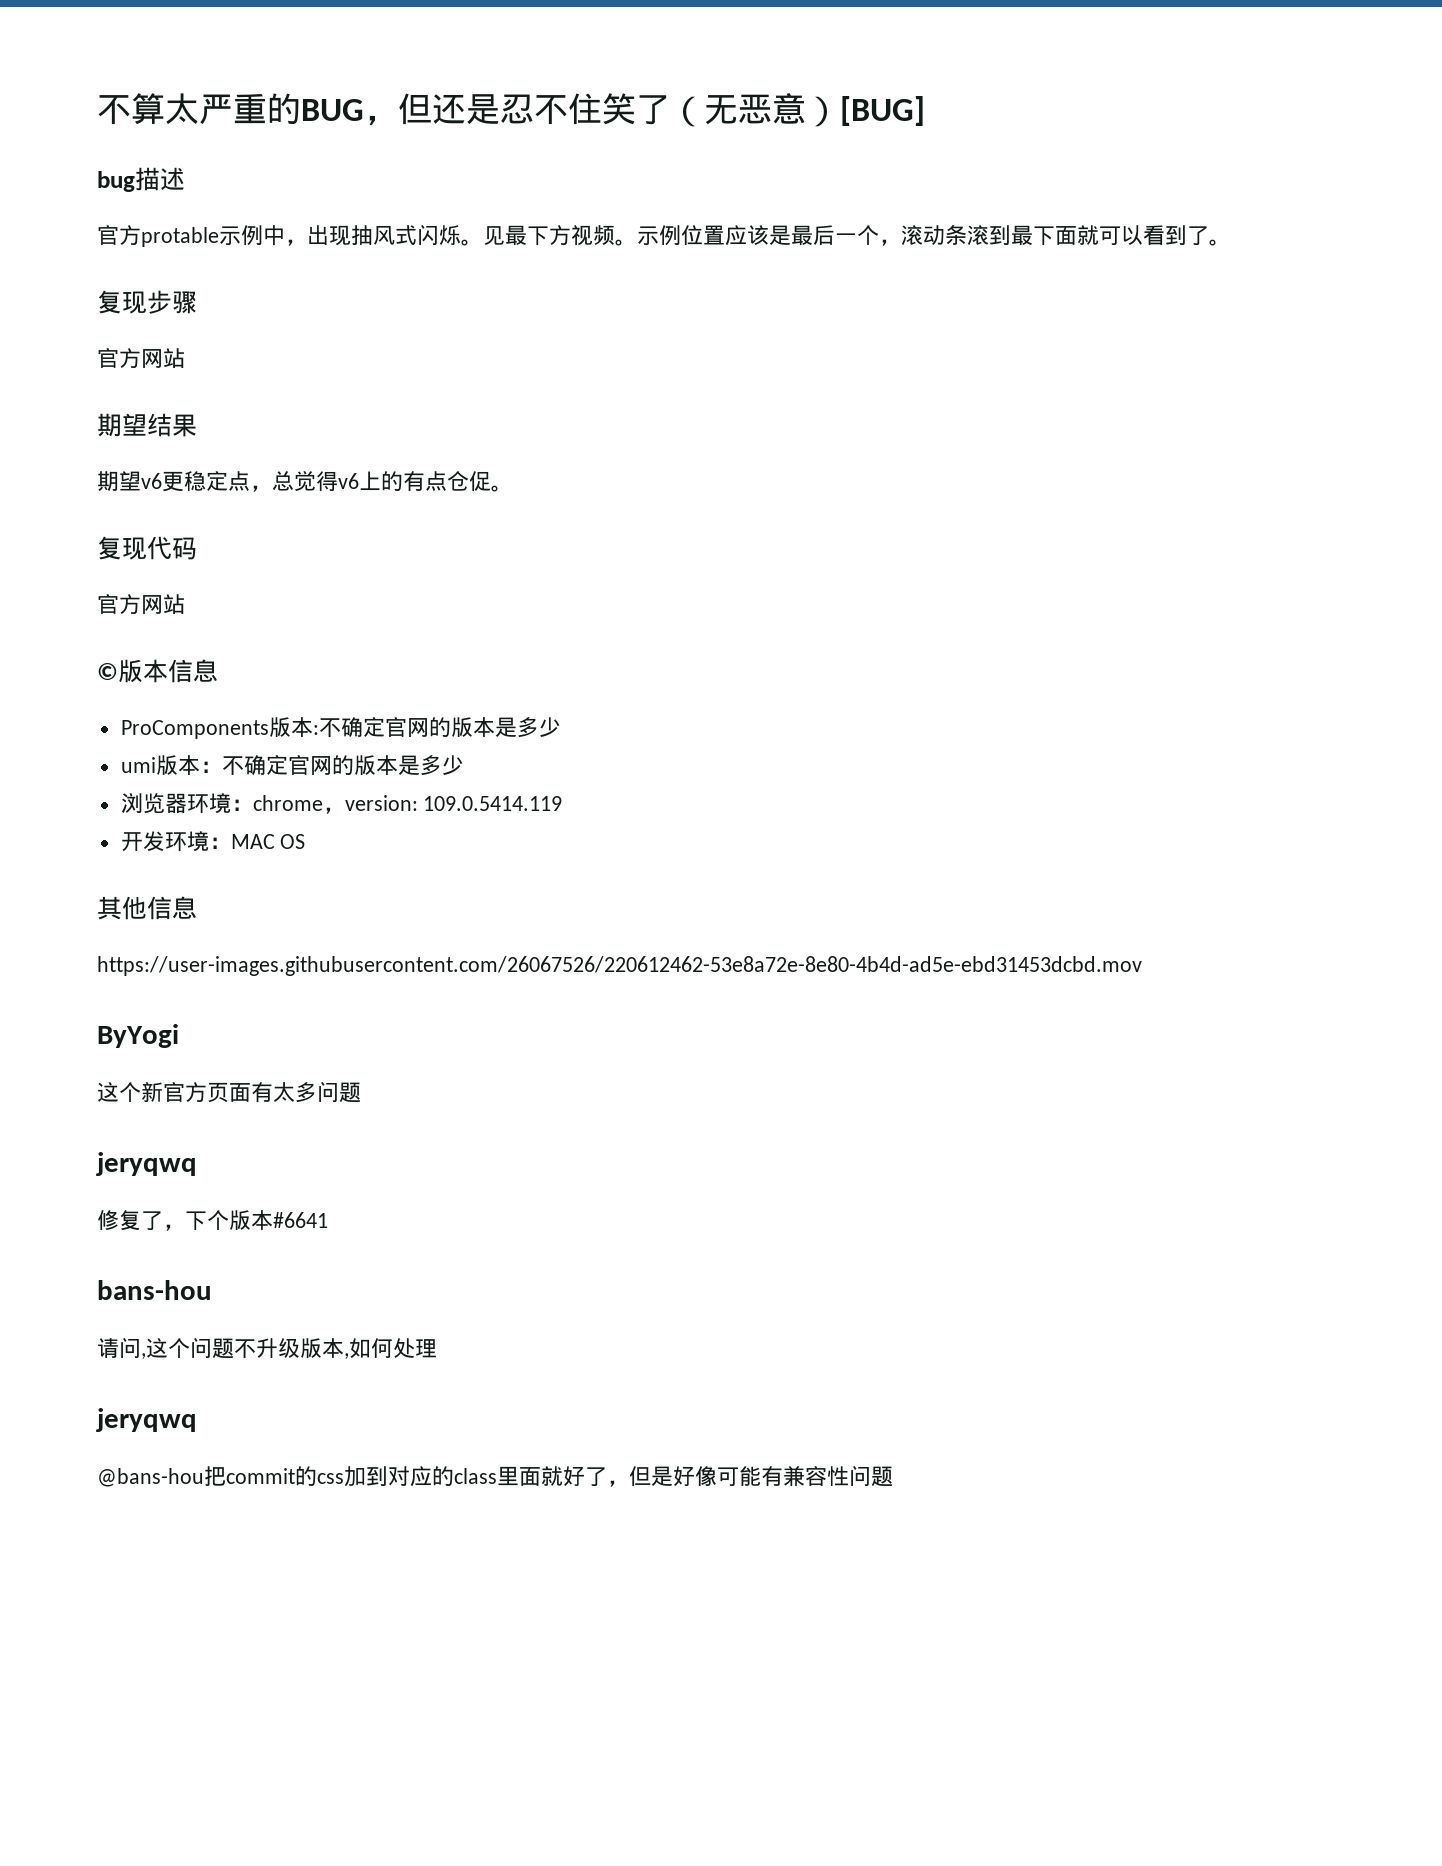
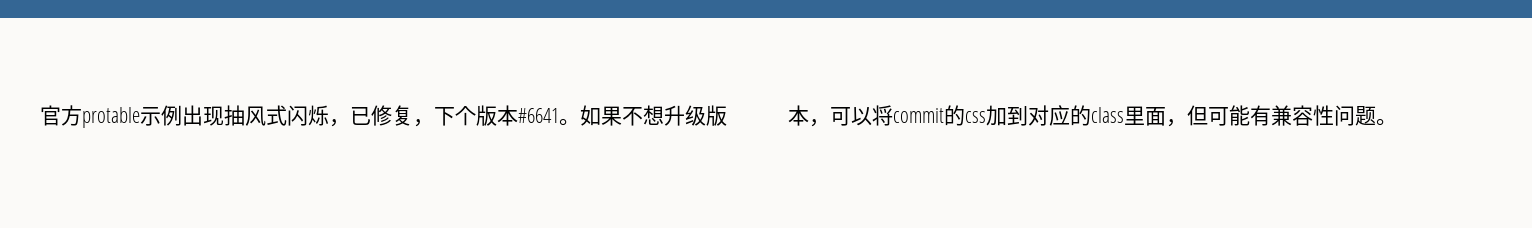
[97,93,925,127] [97,167,185,192] 不算太严重的BUG，但还是忍不住笑了（无恶意）[BUG] // bug描述 // -> (40, 115) none
[263,225,307,246] 中， -> (182, 115) none
[461,225,1231,246] [97,290,197,314] [97,348,185,368] [97,413,197,437] [97,471,513,492] [97,536,197,560] [97,594,185,614] [97,659,218,683] [120,717,561,739] [120,755,464,776] [120,793,563,814] [120,831,306,852] [97,896,197,920] [97,956,1142,976] [97,1024,179,1048] [97,1081,361,1103] [96,1152,197,1176] [97,1210,328,1231] [97,1280,212,1300] [97,1337,437,1359] [96,1408,197,1432] [97,1466,226,1487] 。见最下方视频。示例位置应该是最后一个，滚动条滚到最下面就可以看到了。 // 复现步骤 // 官方网站 // 期望结果 // 期望v6更稳定点，总觉得v6上的有点仓促。 // 复现代码 // 官方网站 // ©版本信息 // ProComponents版本:不确定官网的版本是多少 // umi版本：不确定官网的版本是多少 // 浏览器环境：chrome，version: 109.0.5414.119 // 开发环境：MAC OS // 其他信息 // https://user-images.githubusercontent.com/26067526/220612462-53e8a72e-8e80-4b4d-ad5e-ebd31453dcbd.mov // ByYogi // 这个新官方页面有太多问题 // jeryqwq // 修复了，下个版本#6641 // bans-hou // 请问,这个问题不升级版本,如何处理 // jeryqwq // @bans-hou把 -> [329,105,893,127] ，已修复，下个版本#6641。如果不想升级版本，可以将
[541,1466,717,1487] 就好了，但是好像 -> [1166,105,1208,127] ，但
(893, 1476) none -> [1376,118,1397,126] 。

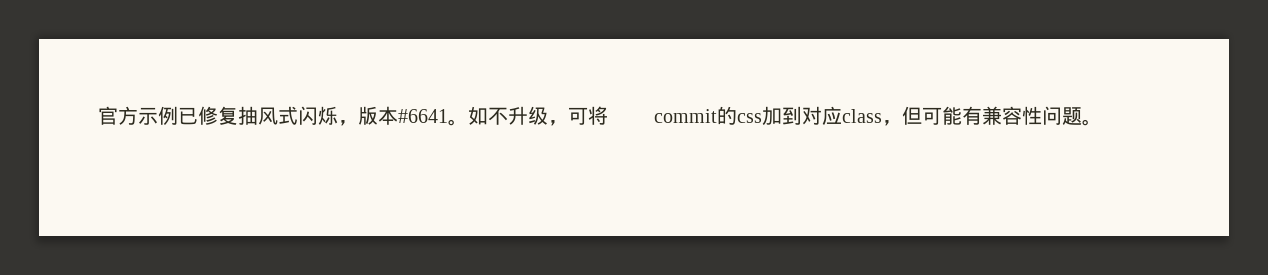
[82,105,872,128] protable示例出现抽风式闪烁，已修复，下个版本#6641。如果不想升级版本，可以 -> [138,106,588,126] 示例已修复抽风式闪烁，版本#6641。如不升级，可
[1070,105,1166,126] 的class里面 -> [842,109,882,123] class

